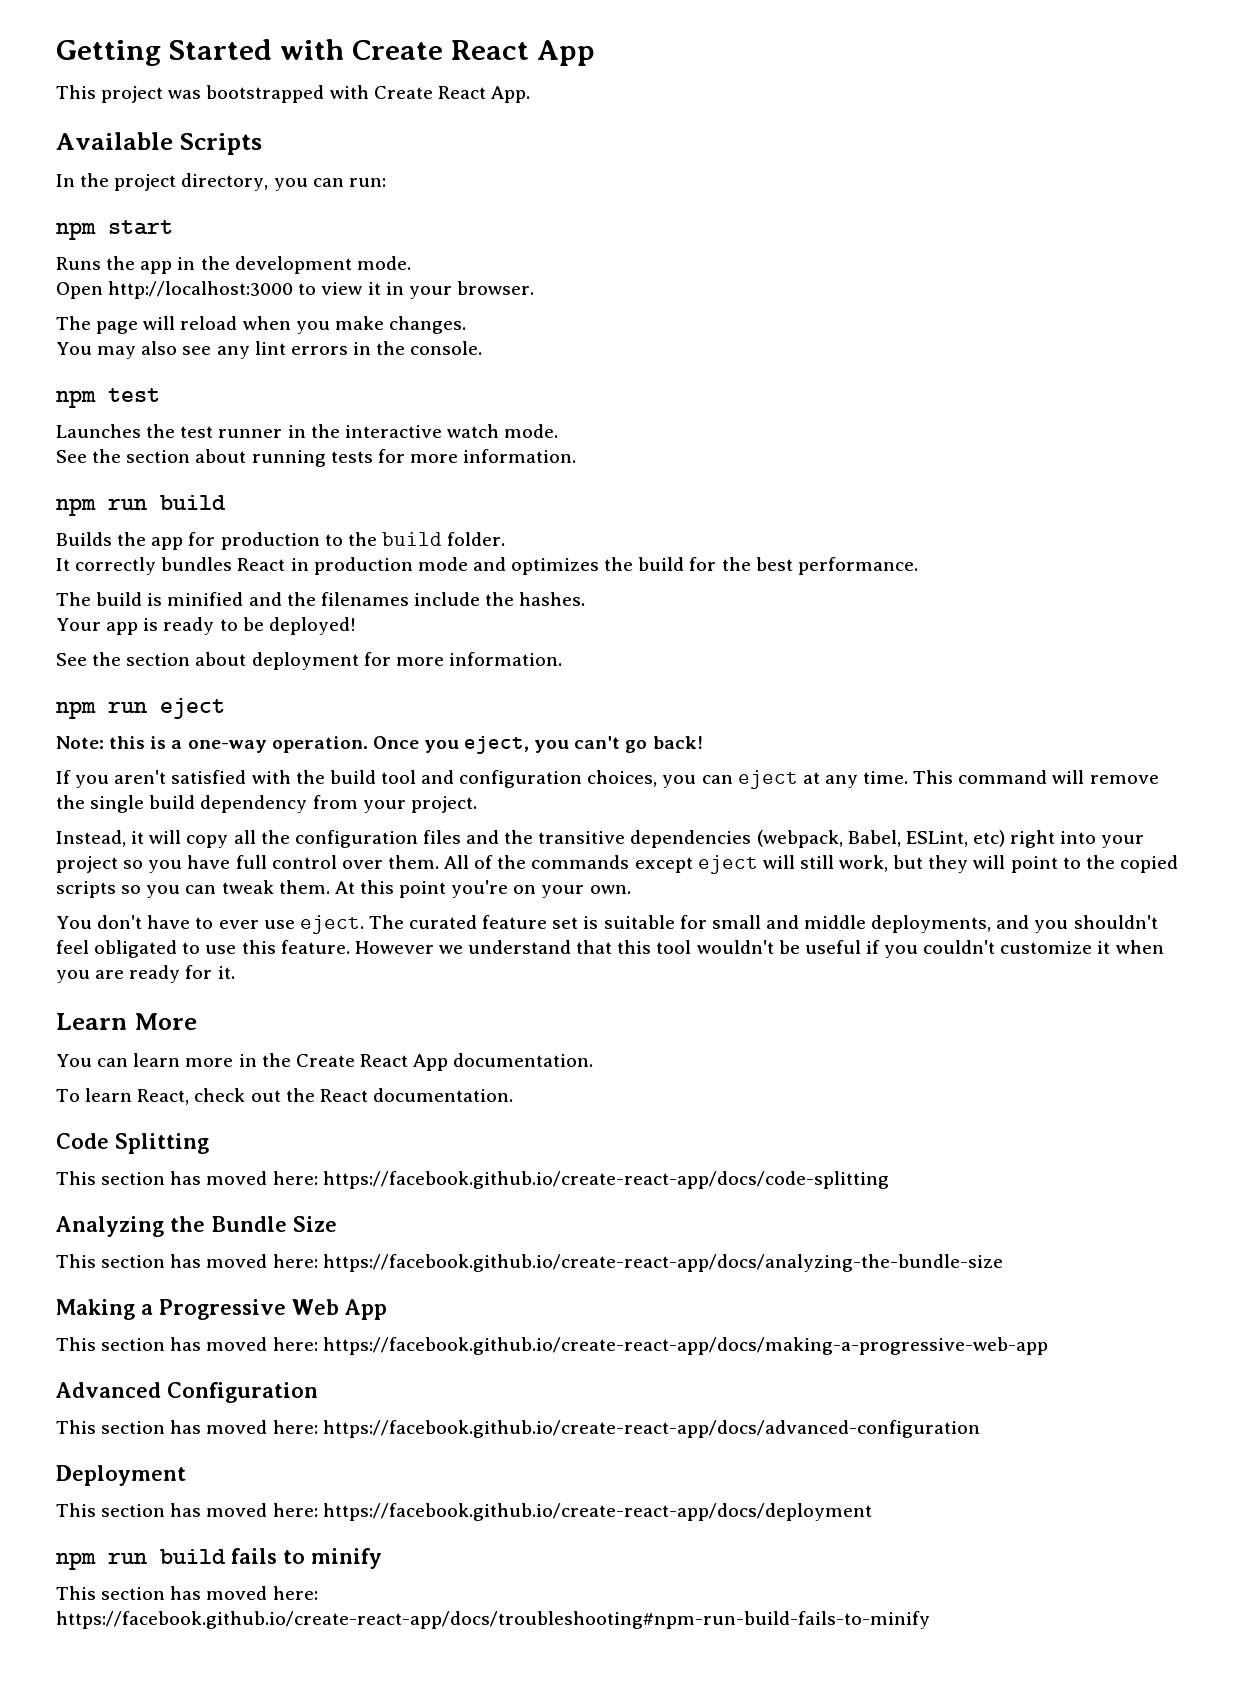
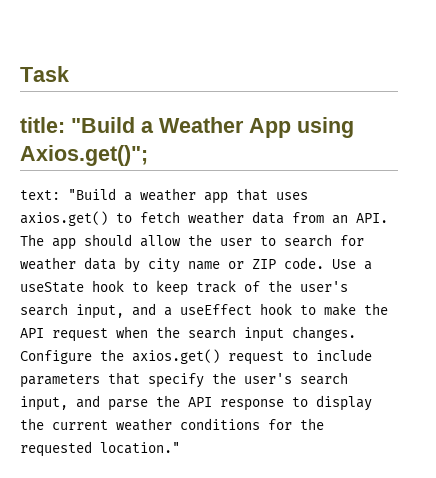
[56,39,595,66] [56,85,530,103] [56,132,262,155] [56,173,386,191] [56,220,173,240] [56,256,411,274] [56,281,534,299] [56,316,466,334] [56,341,483,359] [56,388,160,408] [56,424,559,438] [56,449,577,467] [56,495,226,516] [56,532,506,550] [56,557,918,575] [56,592,586,606] [56,617,356,635] [56,652,562,670] [56,698,225,719] [56,736,703,754] [56,770,1159,789] [56,795,477,813] [56,830,1145,848] [56,855,1178,874] [56,880,631,898] [56,915,1158,934] [56,940,1164,958] [56,965,235,983] [56,1013,197,1030] [56,1053,594,1071] [56,1088,513,1105] [56,1133,209,1154] [56,1171,889,1189] [56,1216,337,1237] [56,1254,1003,1272] [56,1299,387,1320] [56,1337,1048,1355] [56,1382,318,1403] [56,1420,980,1438] [56,1465,186,1486] [56,1503,872,1521] [56,1548,382,1570] [56,1586,318,1600] [56,1611,930,1629] Getting Started with Create React App // This project was bootstrapped with Create React App. // Available Scripts // In the project directory, you can run: // npm start // Runs the app in the development mode. // Open http://localhost:3000 to view it in your browser. // The page will reload when you make changes. // You may also see any lint errors in the console. // npm test // Launches the test runner in the interactive watch mode. // See the section about running tests for more information. // npm run build // Builds the app for production to the build folder. // It correctly bundles React in production mode and optimizes the build for the best performance. // The build is minified and the filenames include the hashes. // Your app is ready to be deployed! // See the section about deployment for more information. // npm run eject // Note: this is a one-way operation. Once you eject, you can't go back! // If you aren't satisfied with the build tool and configuration choices, you can eject at any time. This command will remove the single build dependency from your project. // Instead, it will copy all the configuration files and the transitive dependencies (webpack, Babel, ESLint, etc) right into your project so you have full control over them. All of the commands except eject will still work, but they will point to the copied scripts so you can tweak them. At this point you're on your own. // You don't have to ever use eject. The curated feature set is suitable for small and middle deployments, and you shouldn't feel obligated to use this feature. However we understand that this tool wouldn't be useful if you couldn't customize it when you are ready for it. // Learn More // You can learn more in the Create React App documentation. // To learn React, check out the React documentation. // Code Splitting // This section has moved here: https://facebook.github.io/create-react-app/docs/code-splitting // Analyzing the Bundle Size // This section has moved here: https://facebook.github.io/create-react-app/docs/analyzing-the-bundle-size // Making a Progressive Web App // This section has moved here: https://facebook.github.io/create-react-app/docs/making-a-progressive-web-app // Advanced Configuration // This section has moved here: https://facebook.github.io/create-react-app/docs/advanced-configuration // Deployment // This section has moved here: https://facebook.github.io/create-react-app/docs/deployment // npm run build fails to minify // This section has moved here: https://facebook.github.io/create-react-app/docs/troubleshooting#npm-run-build-fails-to-minify -> [20,66,69,82] [20,117,354,138] [20,145,148,166] [20,188,308,204] [20,211,388,226] [20,234,364,250] [20,257,372,273] [20,280,348,296] [20,303,388,319] [20,326,356,342] [20,349,372,365] [20,372,348,388] [20,395,372,411] [20,418,324,431] [20,441,180,457] Task // title: "Build a Weather App using Axios.get()"; // text: "Build a weather app that uses axios.get() to fetch weather data from an API. The app should allow the user to search for weather data by city name or ZIP code. Use a useState hook to keep track of the user's search input, and a useEffect hook to make the API request when the search input changes. Configure the axios.get() request to include parameters that specify the user's search input, and parse the API response to display the current weather conditions for the requested location."

